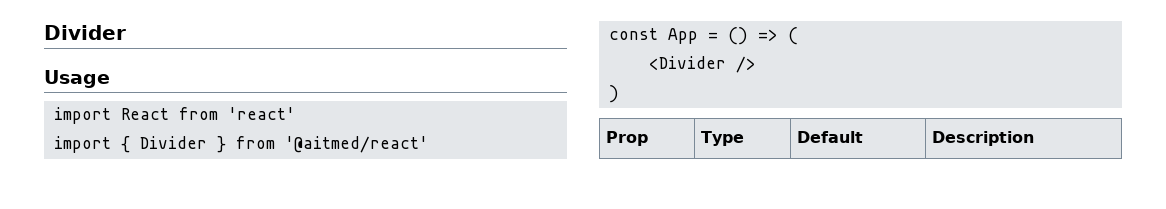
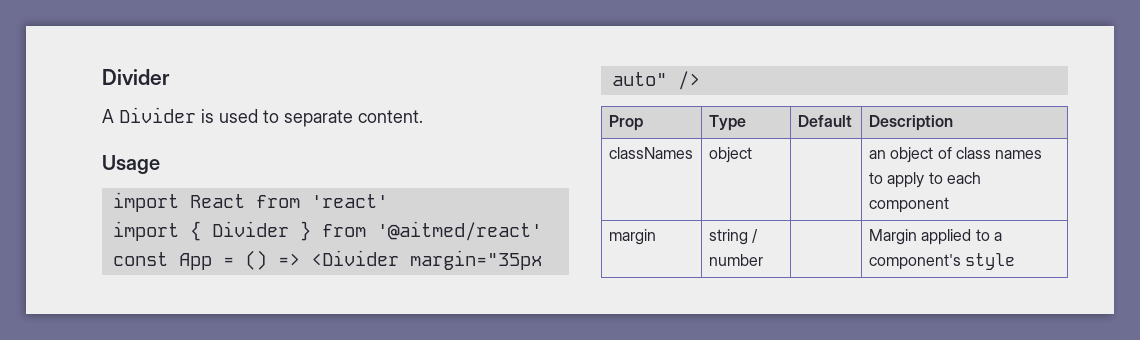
[44,25,126,40] Divider -> [102,69,170,85] [102,107,423,127] Divider // A Divider is used to separate content.
[787,27,798,45] [648,56,726,70] ( // <Divider -> [310,250,542,270] [611,72,667,86] <Divider margin="35px auto"
[608,85,619,103] // ) -> (700, 80) none
(1034, 138) none -> [608,147,693,159] [708,147,752,163] [868,147,1043,163] [868,172,981,188] [868,197,949,213] [608,229,656,245] [708,229,759,245] [708,254,763,266] [868,229,1002,245] [868,253,1016,270] // classNames | object | | an object of class names to apply to each component // margin | string / number | | Margin applied to a component's style

